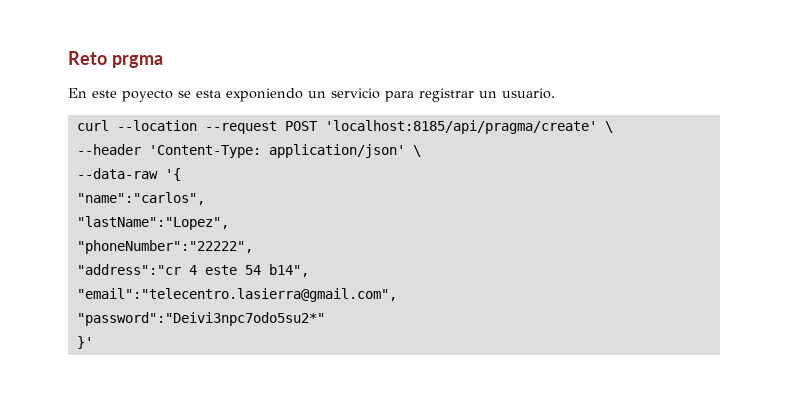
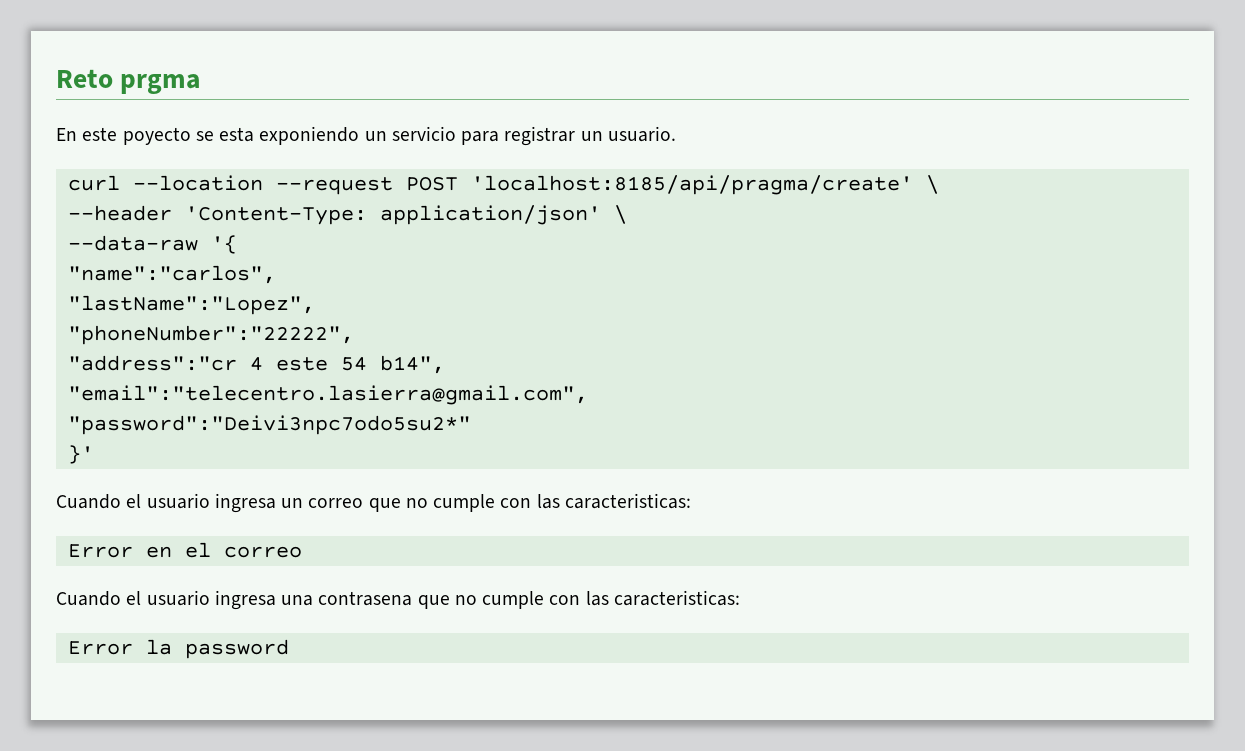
(93, 342) none -> [56,493,691,513] [67,542,302,558] [56,590,740,610] [67,639,289,659] // Cuando el usuario ingresa un correo que no cumple con las caracteristicas: // Error en el correo // Cuando el usuario ingresa una contrasena que no cumple con las caracteristicas: // Error la password

